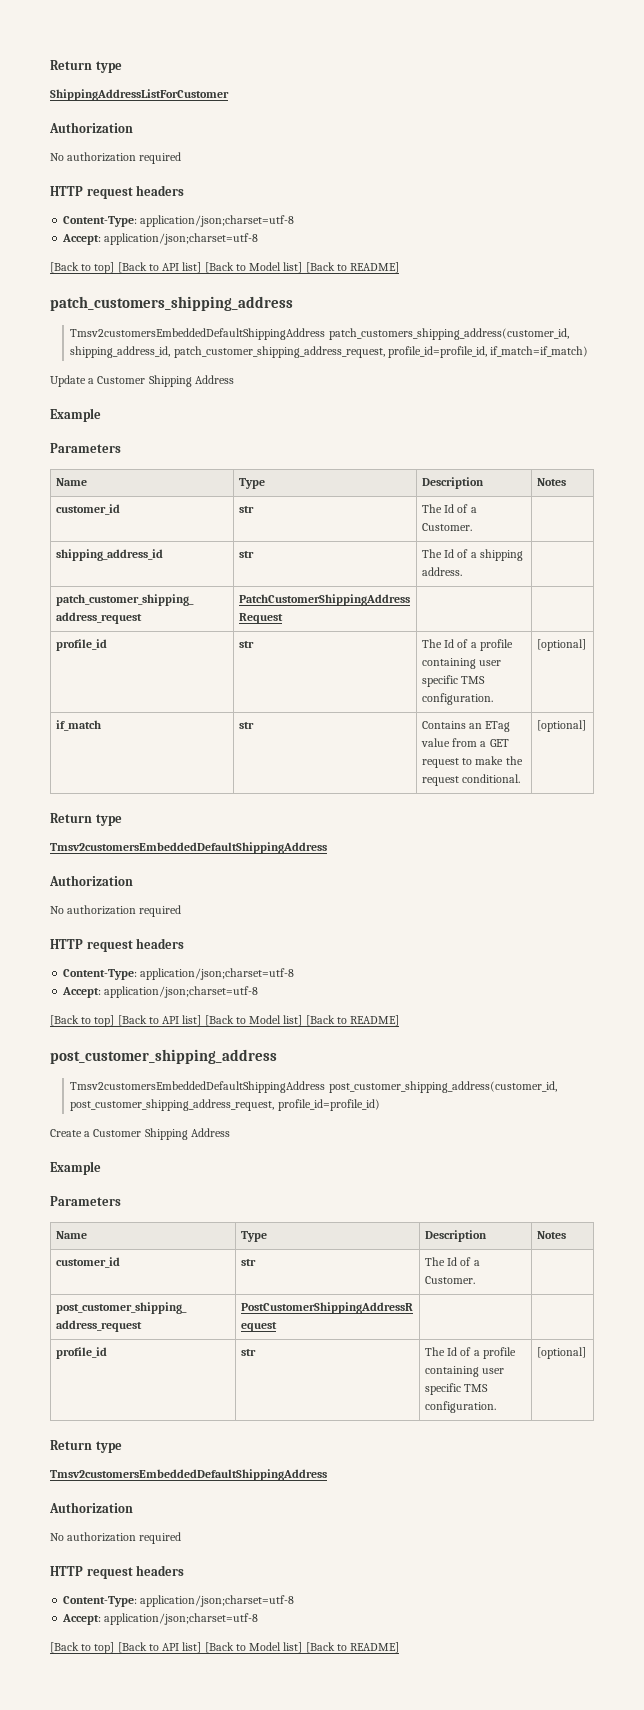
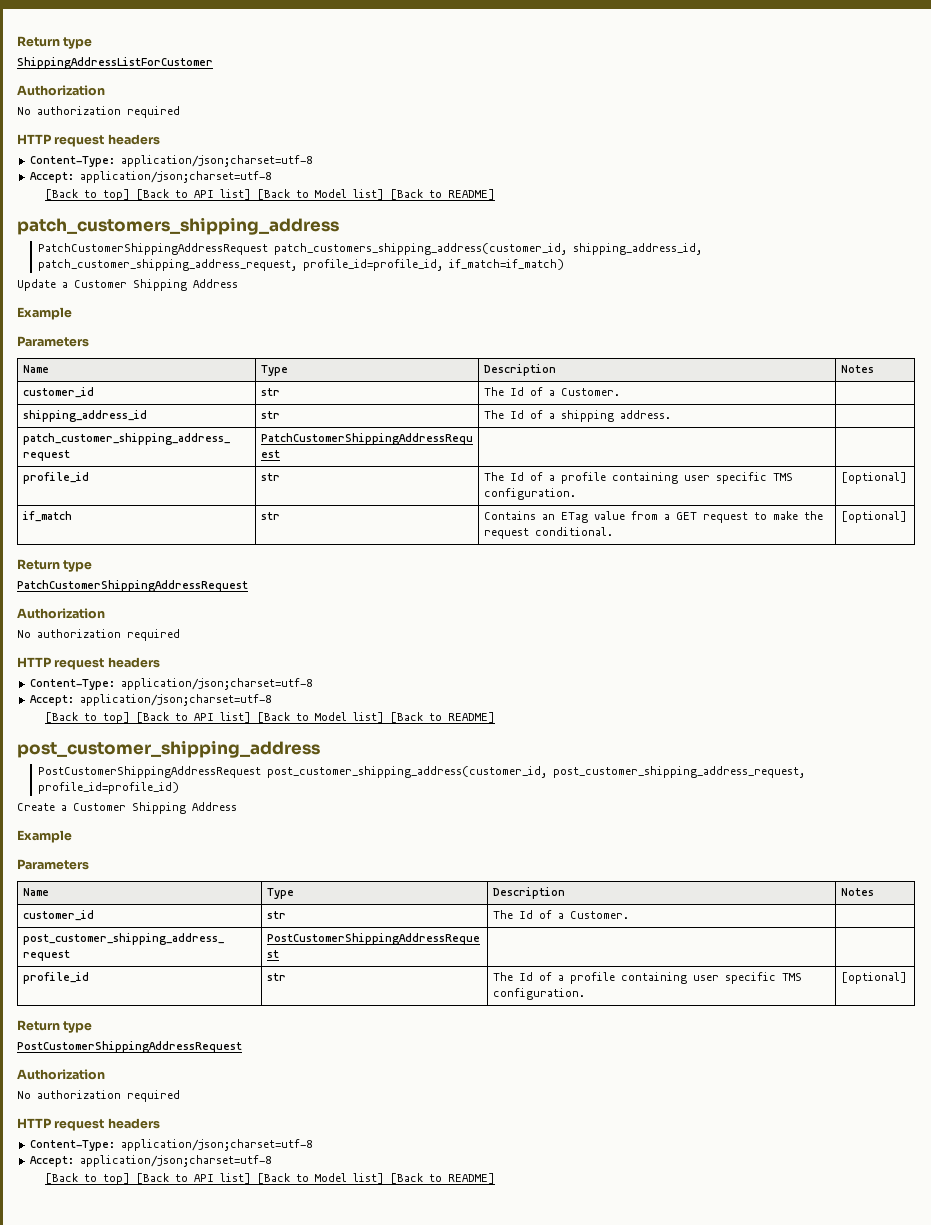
[70,328,326,340] Tmsv2customersEmbeddedDefaultShippingAddress -> [38,243,269,255] PatchCustomerShippingAddressRequest
[50,842,327,854] Tmsv2customersEmbeddedDefaultShippingAddress -> [17,580,248,592] PatchCustomerShippingAddressRequest
[70,1081,326,1093] Tmsv2customersEmbeddedDefaultShippingAddress -> [38,766,262,778] PostCustomerShippingAddressRequest
[50,1469,327,1481] Tmsv2customersEmbeddedDefaultShippingAddress -> [17,1041,242,1053] PostCustomerShippingAddressRequest

